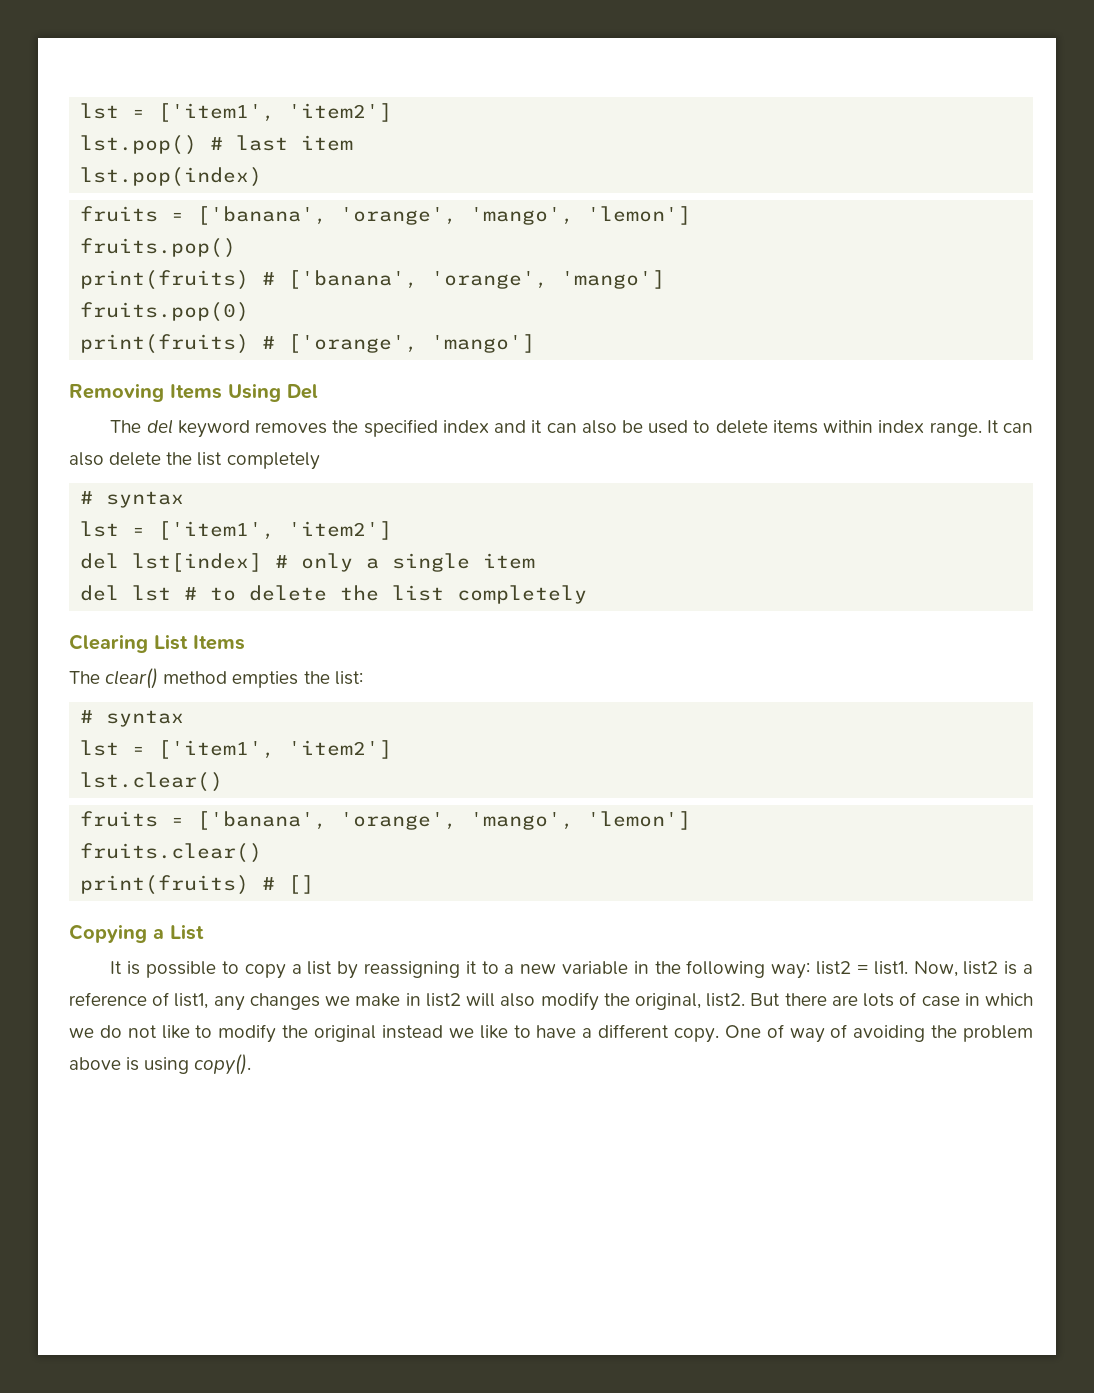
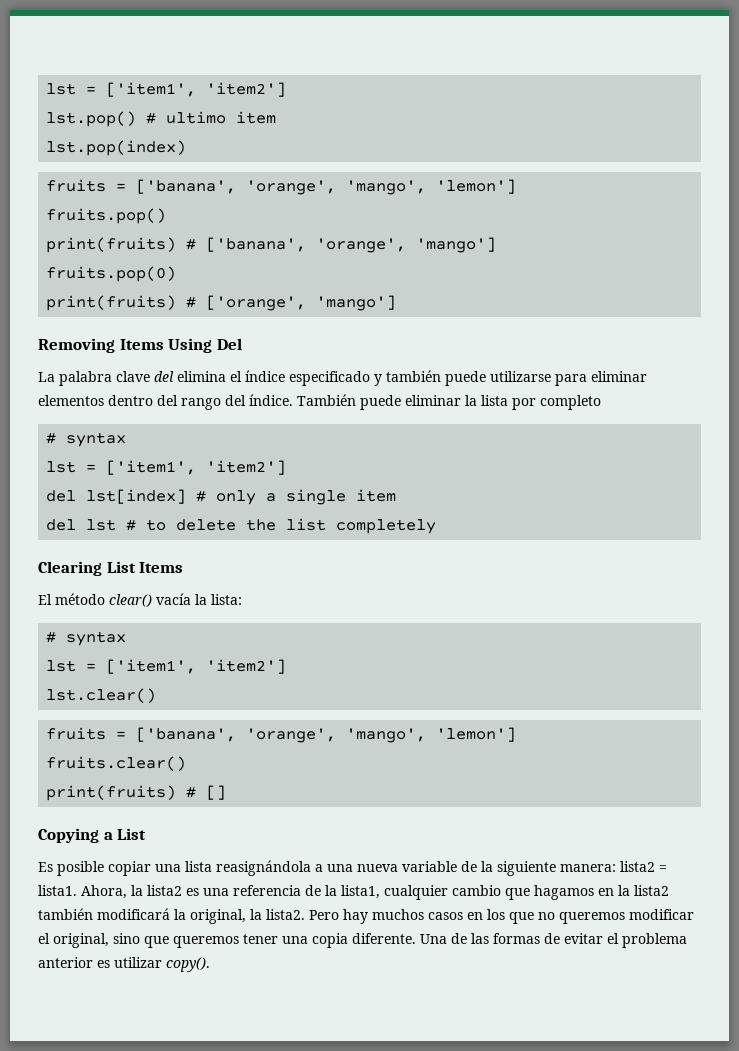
[236,135,289,151] last -> [166,111,227,124] ultimo
[110,419,1033,438] [69,452,320,470] The del keyword removes the specified index and it can also be used to delete items within index range. It can also delete the list completely -> [38,370,647,386] [38,394,601,410] La palabra clave del elimina el índice especificado y también puede utilizarse para eliminar elementos dentro del rango del índice. También puede eliminar la lista por completo
[69,668,363,689] The clear() method empties the list: -> [38,593,242,607] El método clear() vacía la lista:
[110,960,1034,979] [69,992,1034,1011] [69,1024,1033,1043] [69,1057,190,1074] It is possible to copy a list by reassigning it to a new variable in the following way: list2 = list1. Now, list2 is a reference of list1, any changes we make in list2 will also modify the original, list2. But there are lots of case in which we do not like to modify the original instead we like to have a different copy. One of way of avoiding the problem above is using -> [38,860,667,876] [38,885,669,900] [38,908,694,924] [38,933,687,948] [38,957,162,968] Es posible copiar una lista reasignándola a una nueva variable de la siguiente manera: lista2 = lista1. Ahora, la lista2 es una referencia de la lista1, cualquier cambio que hagamos en la lista2 también modificará la original, la lista2. Pero hay muchos casos en los que no queremos modificar el original, sino que queremos tener una copia diferente. Una de las formas de evitar el problema anterior es utilizar

